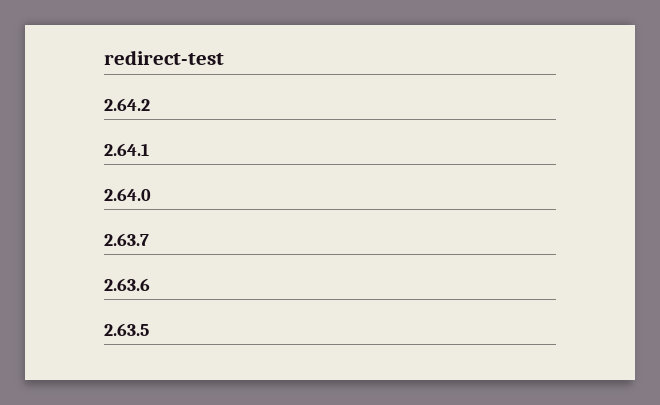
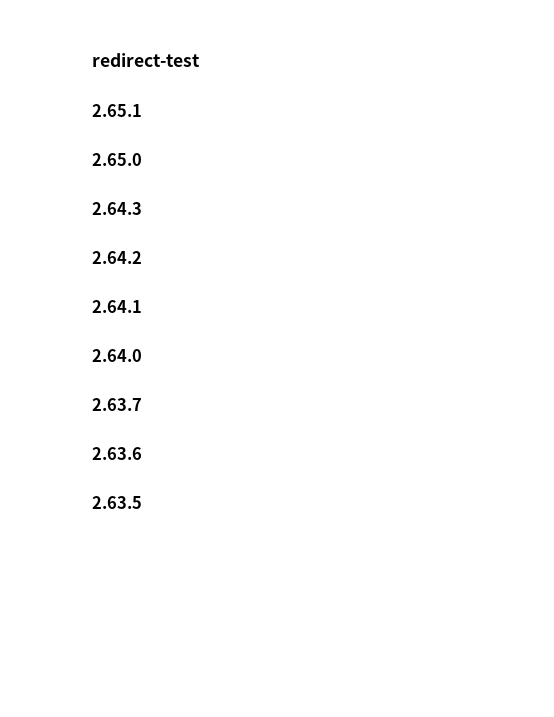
(224, 57) none -> [92,104,142,117] [92,153,142,166] [92,202,142,215] // 2.65.1 // 2.65.0 // 2.64.3

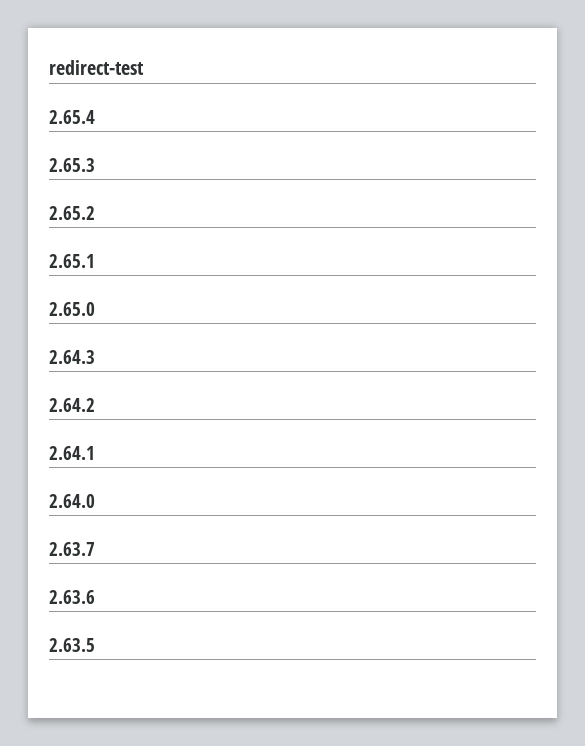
(200, 60) none -> [49,110,95,124] [49,158,95,172] [49,206,95,220] // 2.65.4 // 2.65.3 // 2.65.2

